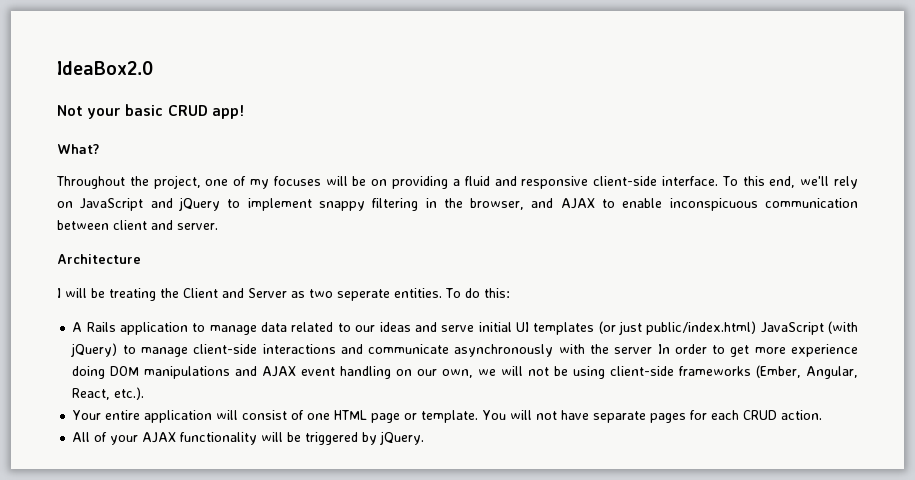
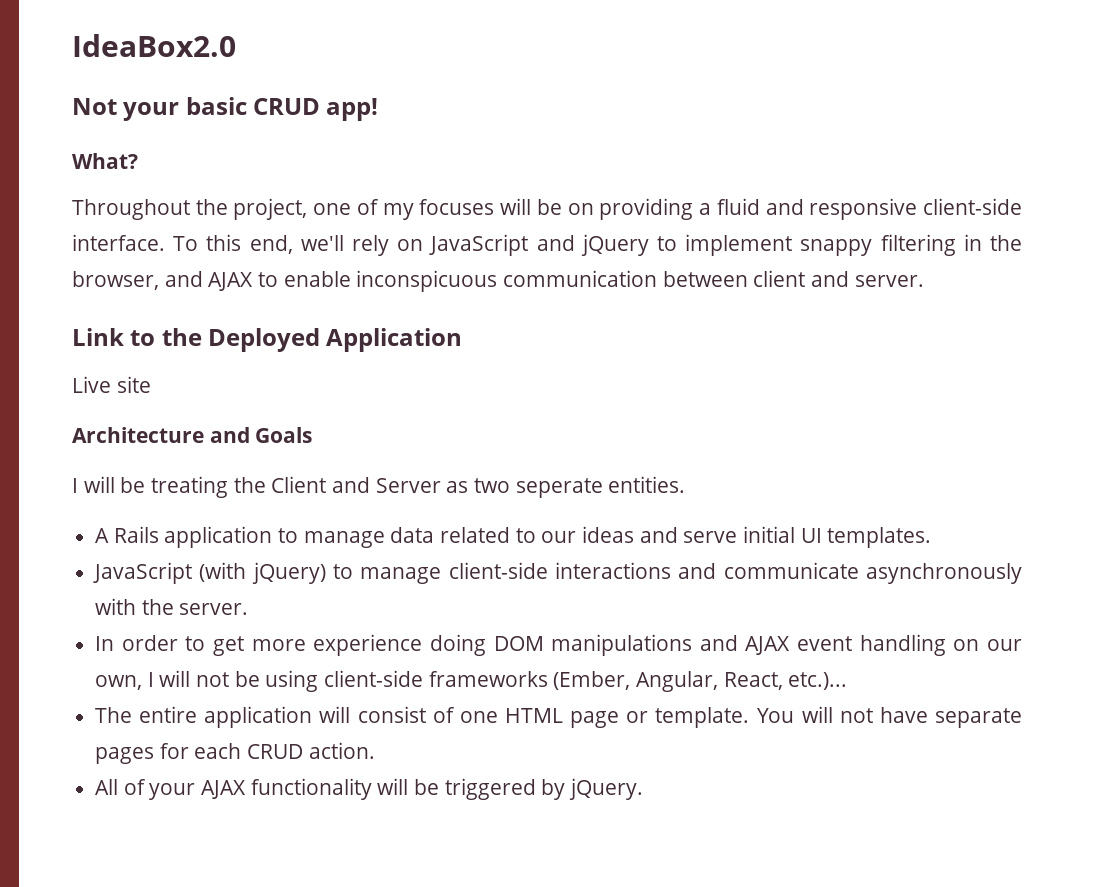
(218, 226) none -> [72,328,463,352] [72,376,151,393] // Link to the Deployed Application // Live site
(141, 259) none -> [209,427,313,443] and Goals
[445,288,510,298] To do this: -> (686, 484) none
[533,321,757,335] templates (or just public/index.html) -> [827,527,932,548] templates. //
[614,347,653,354] server -> [179,603,249,615] server. //
[478,369,497,376] we -> [147,672,154,687] I
[114,387,145,400] [72,410,102,420] etc.). // Your -> [788,672,848,690] [95,707,133,723] etc.)... // The

